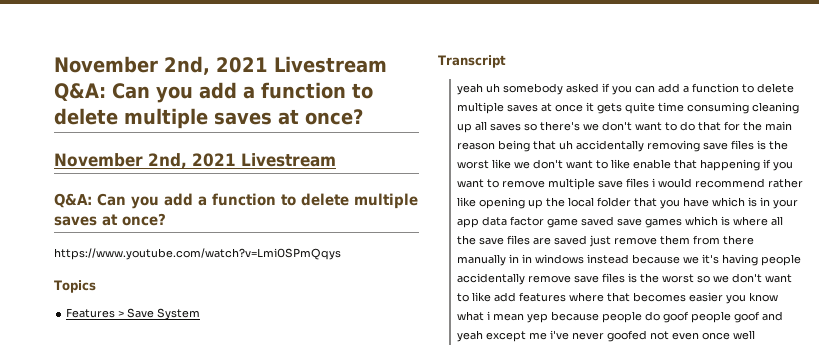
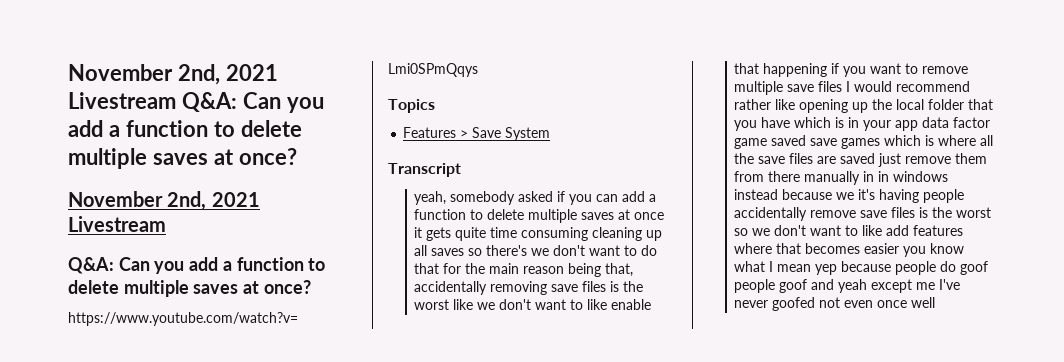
[456,83,500,95] yeah uh -> [414,191,447,205] yeah,
[532,140,573,150] that uh -> [605,263,634,277] that,
[651,178,655,187] i -> [846,81,851,92] I
[486,311,490,320] i -> [769,261,774,272] I
[549,330,569,340] i've -> [939,279,961,290] I've

